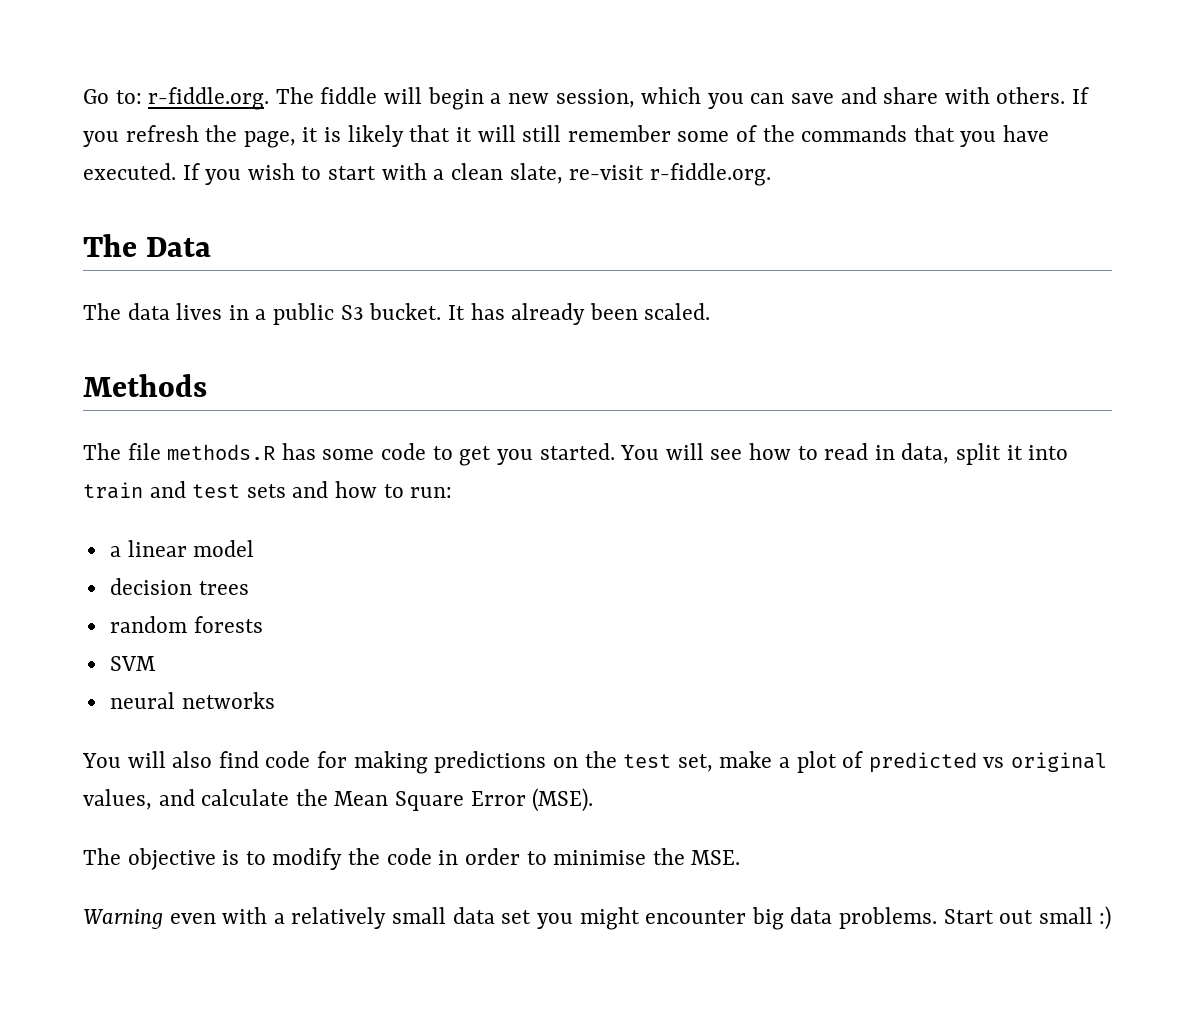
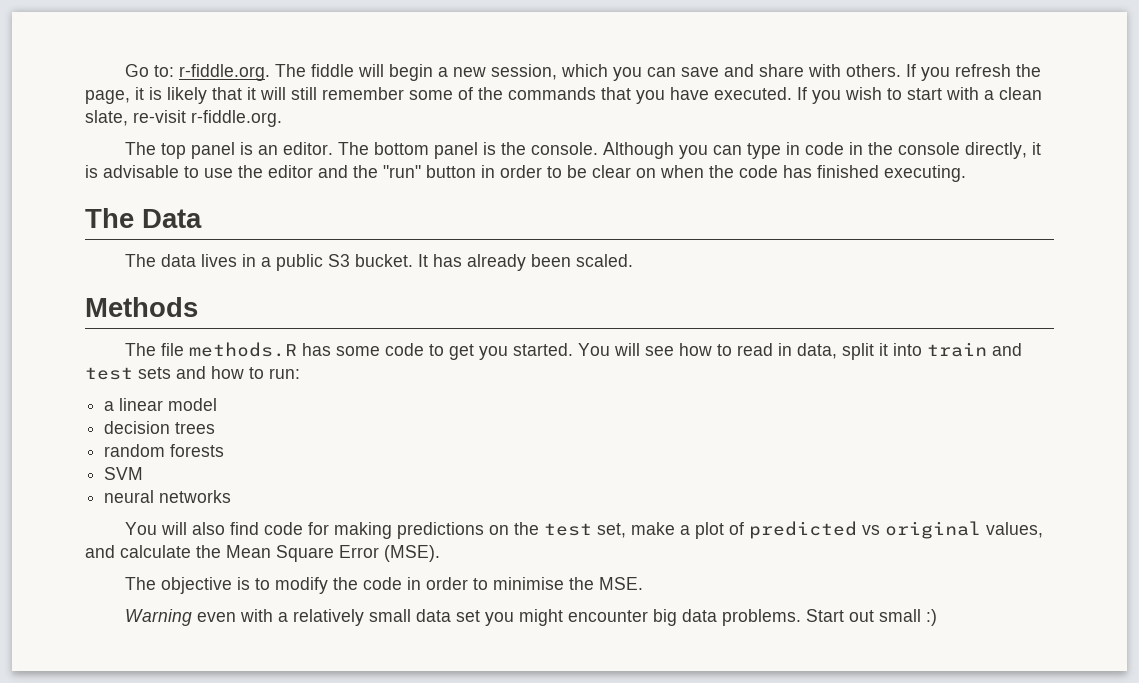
(771, 174) none -> [125,142,1042,159] [85,165,966,182] // The top panel is an editor. The bottom panel is the console. Although you can type in code in the console directly, it is advisable to use the editor and the "run" button in order to be clear on when the code has finished executing.

